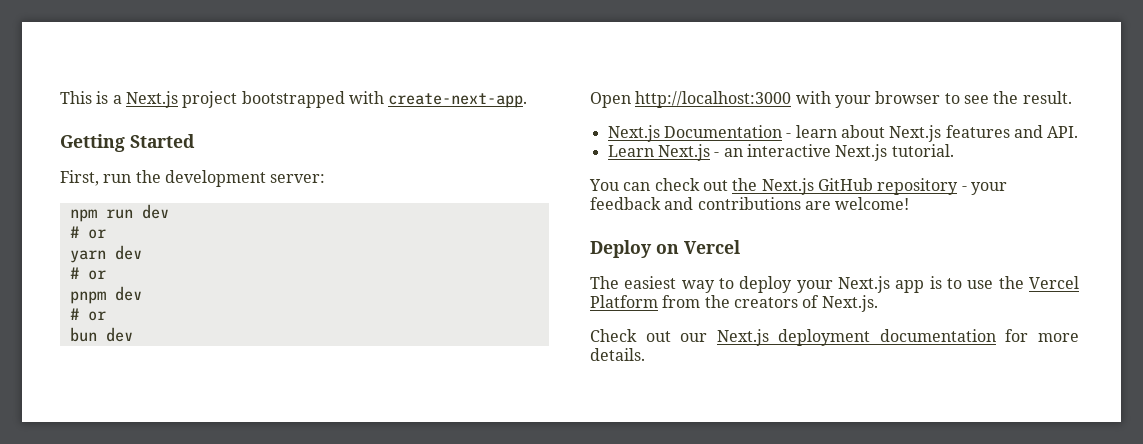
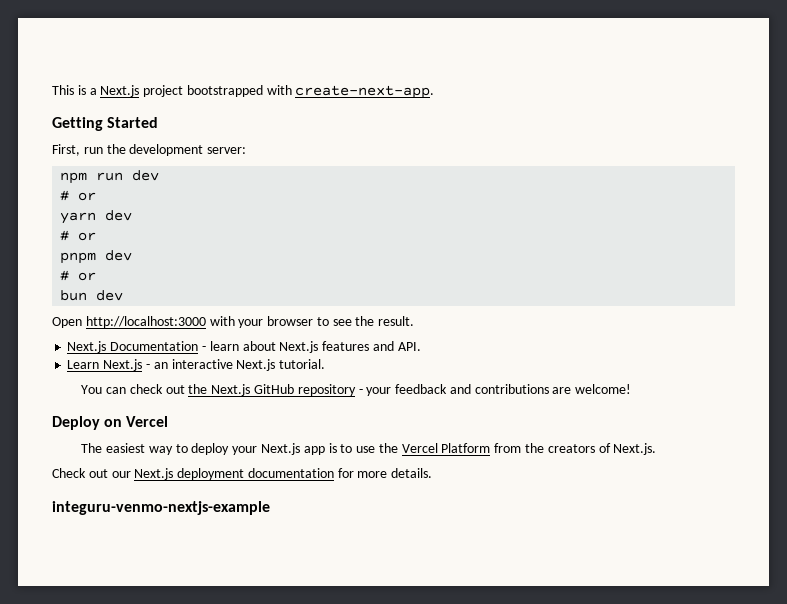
(645, 354) none -> [52,501,270,515] // integuru-venmo-nextjs-example

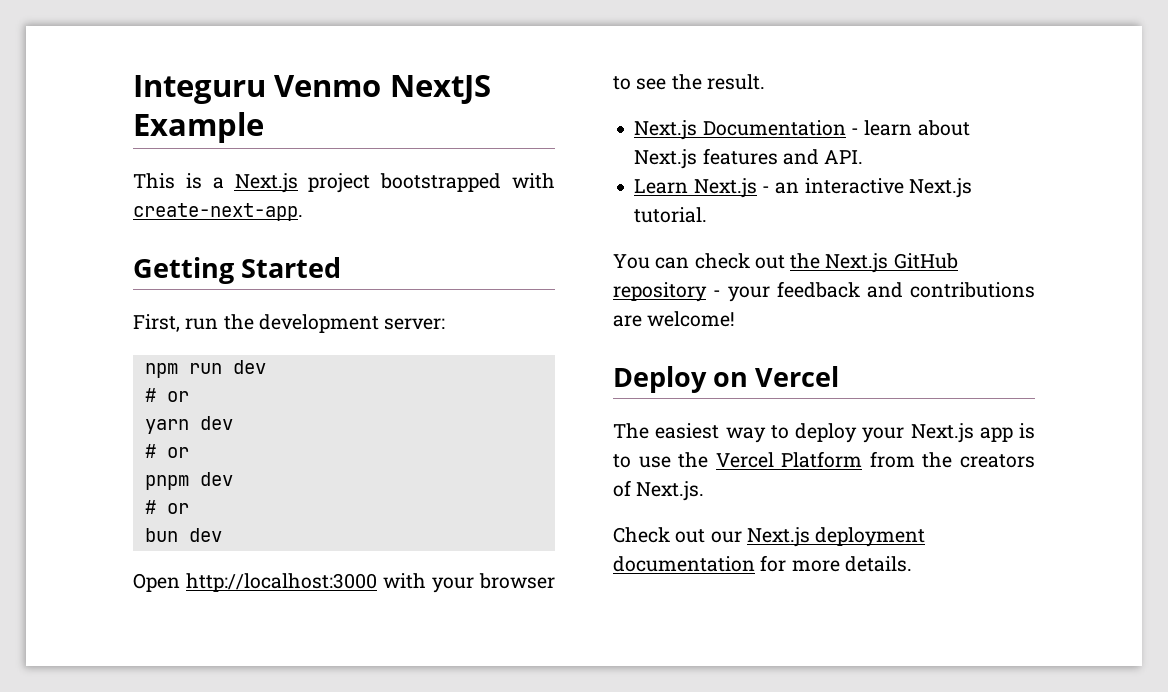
(52, 90) none -> [133,75,491,104] [133,112,264,143] Integuru Venmo NextJS Example //
[52,501,270,515] // integuru-venmo-nextjs-example -> (912, 564) none

